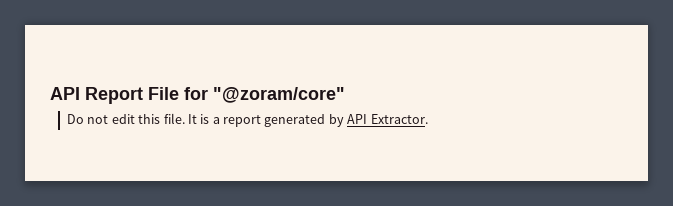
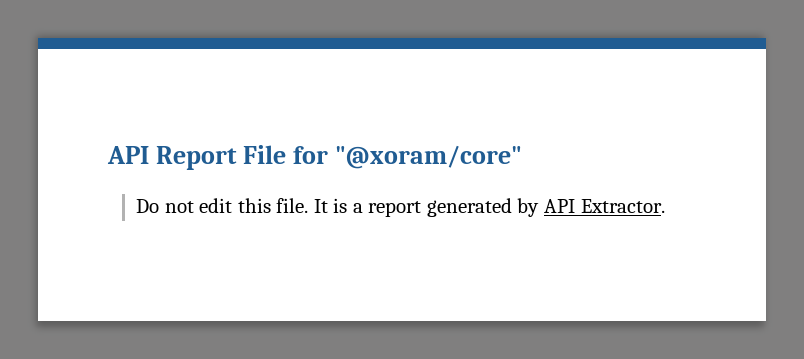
[213,87,345,103] "@zoram/core" -> [334,145,522,169] "@xoram/core"

